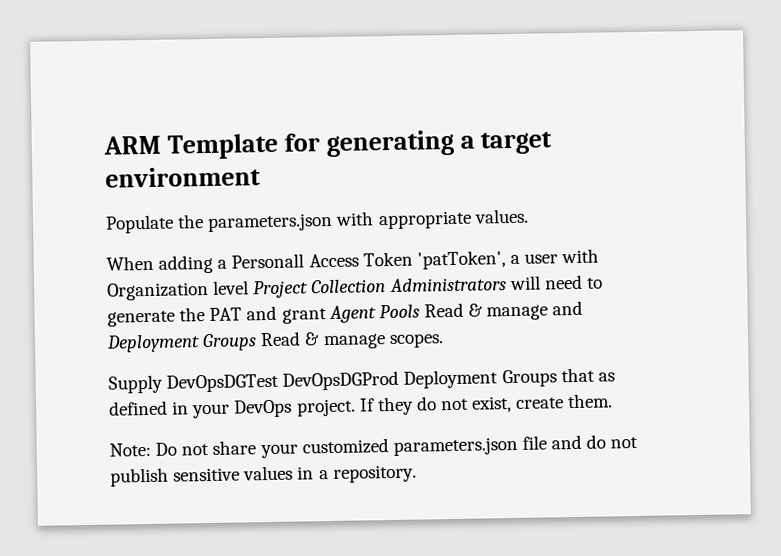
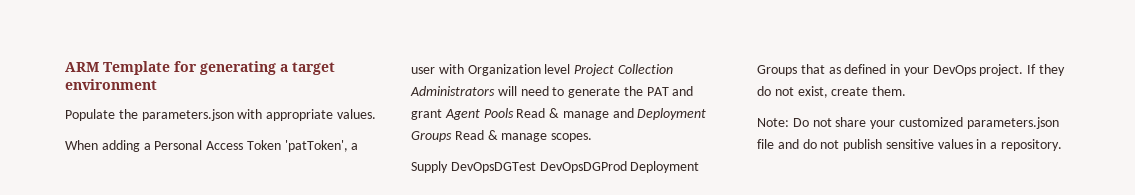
[231,253,305,269] Personall -> [154,140,203,150] Personal

